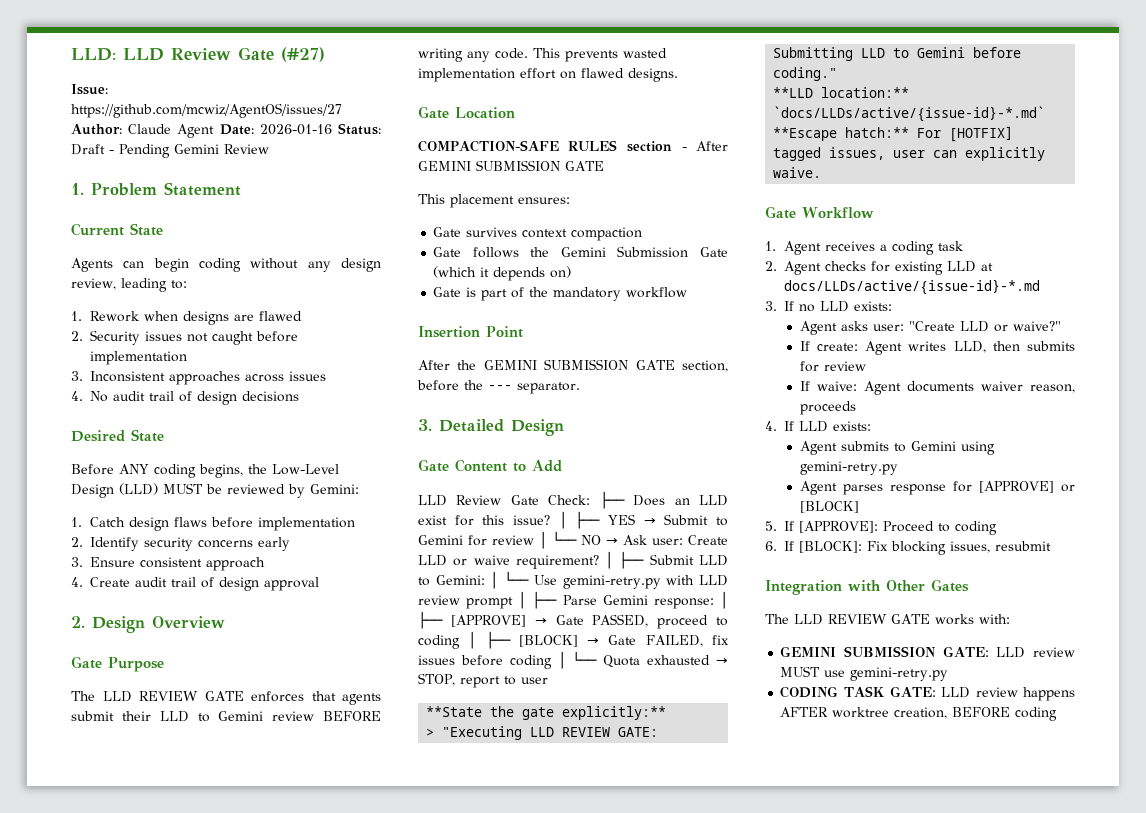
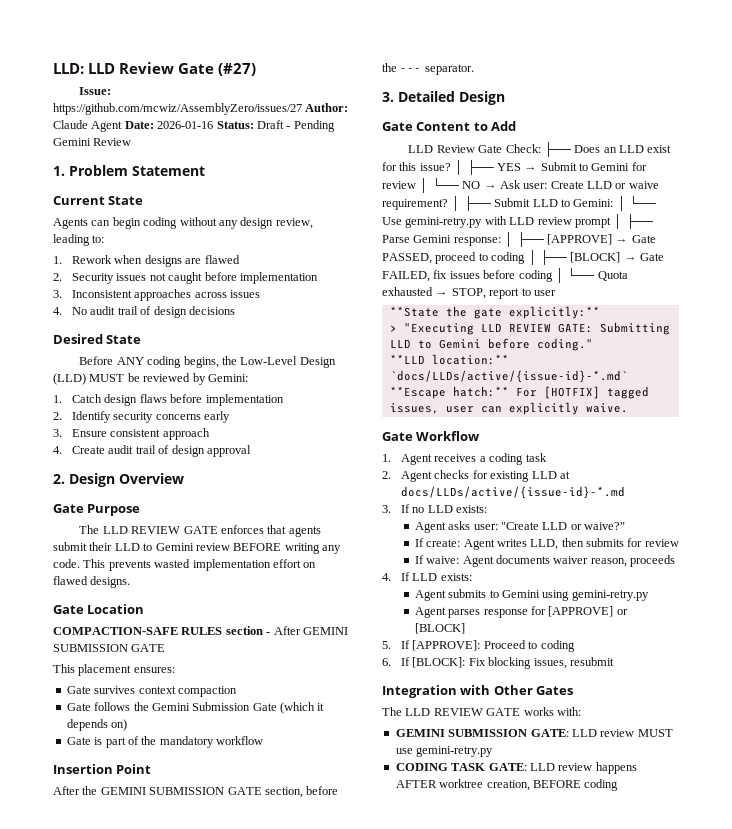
[71,103,342,118] https://github.com/mcwiz/AgentOS/issues/27 -> [53,103,302,115] https://github.com/mcwiz/AssemblyZero/issues/27

